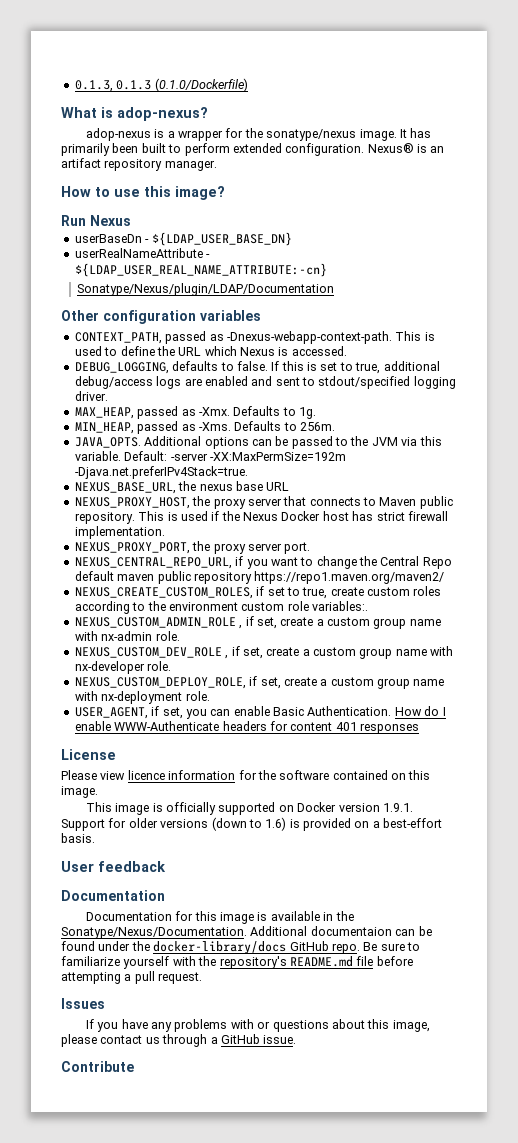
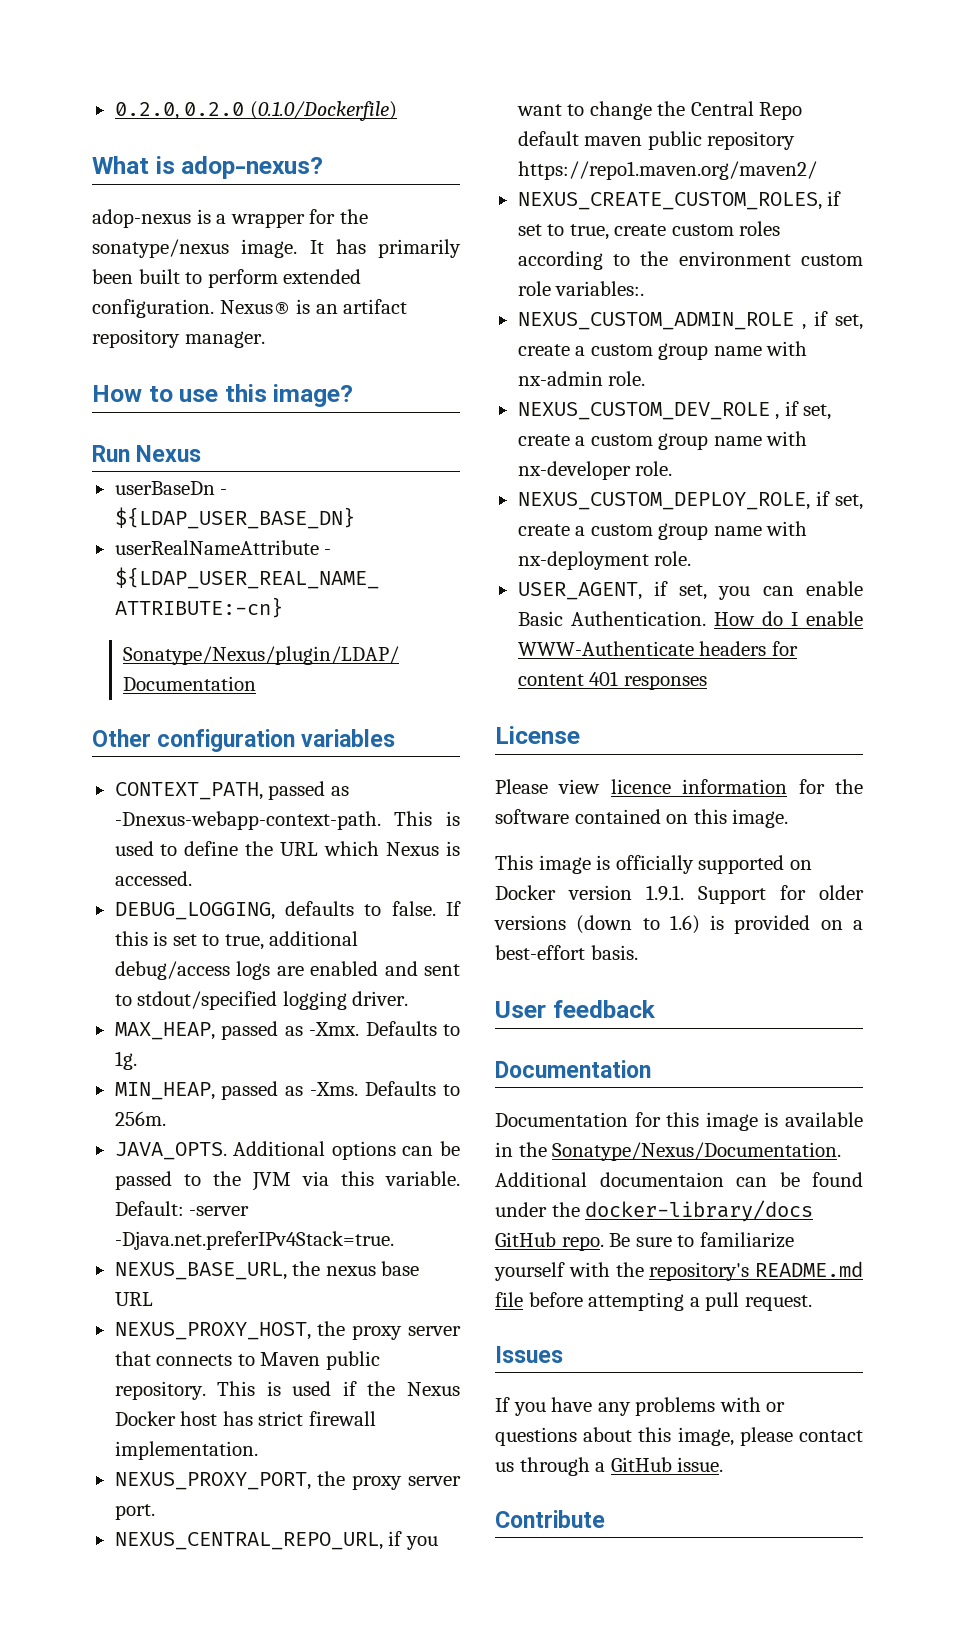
[74,80,152,92] 0.1.3, 0.1.3 -> [114,102,245,120] 0.2.0, 0.2.0
[209,452,346,461] -XX:MaxPermSize=192m -> (250, 1211) none

